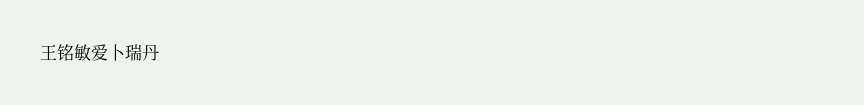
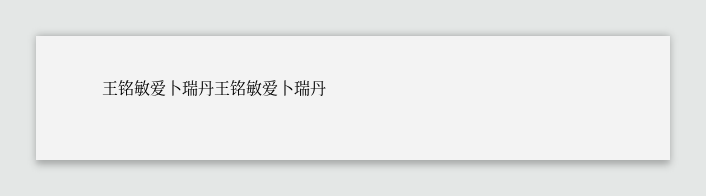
[40,44,159,61] 王铭敏爱卜瑞丹 -> [102,80,326,96] 王铭敏爱卜瑞丹王铭敏爱卜瑞丹

